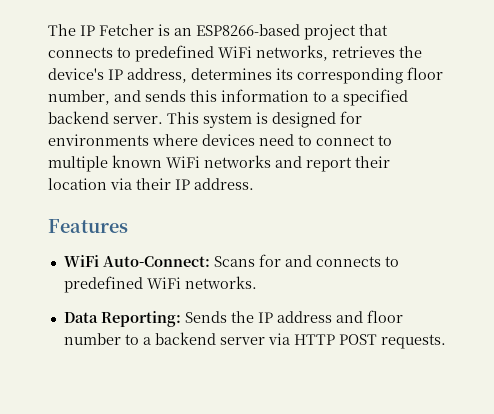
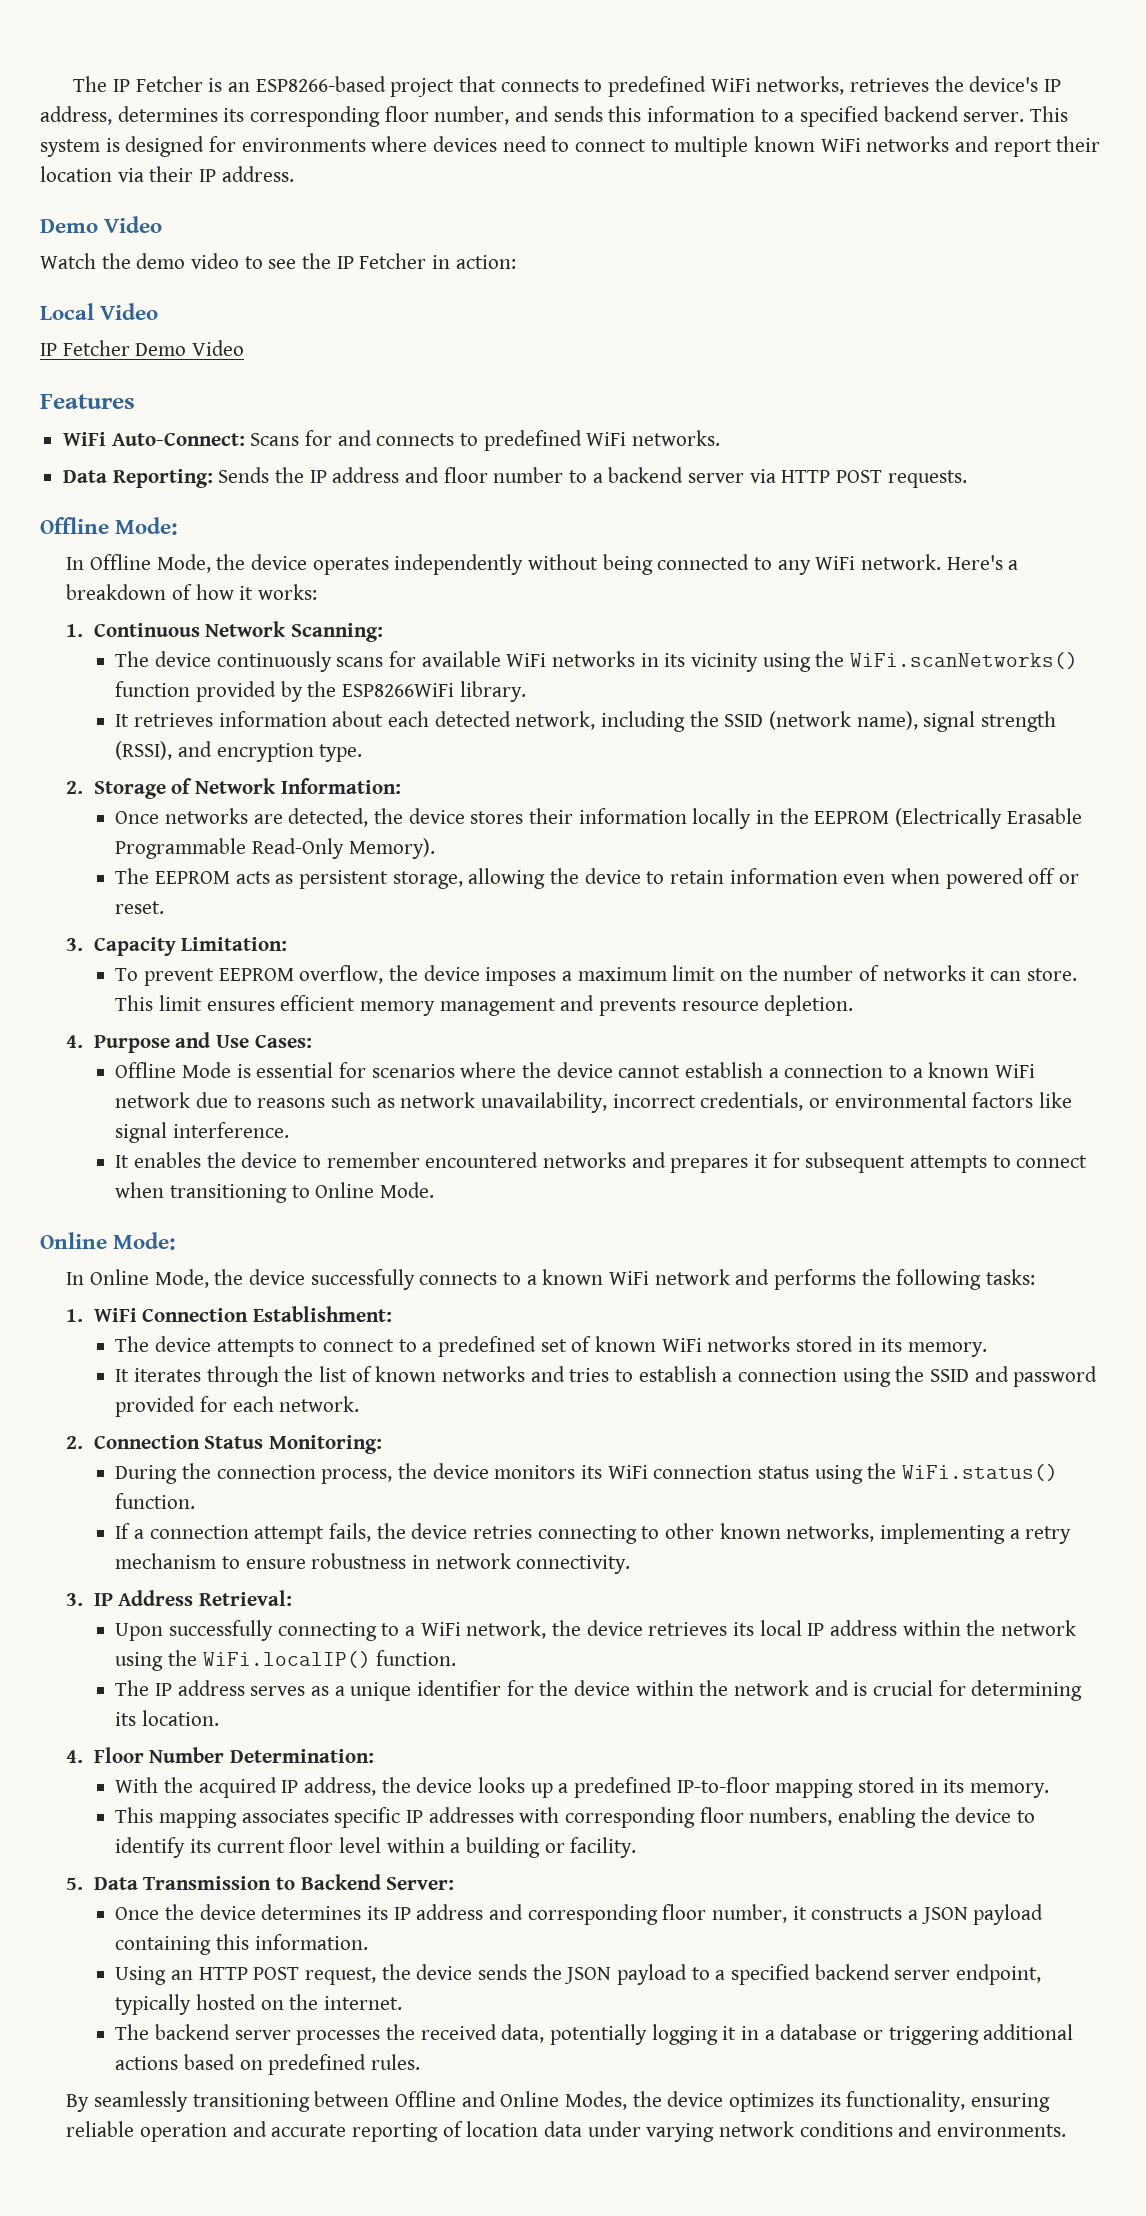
(254, 184) none -> [40,216,163,233] [40,253,516,269] [40,303,159,320] [40,340,245,356] // Demo Video // Watch the demo video to see the IP Fetcher in action: // Local Video // IP Fetcher Demo Video
(446, 341) none -> [40,517,179,535] [66,554,1019,575] [66,584,317,600] [66,621,384,642] [115,651,1079,672] [115,681,526,702] [115,711,1057,732] [115,741,363,762] [66,778,401,799] [115,808,1082,829] [115,838,435,859] [115,868,1080,889] [115,901,165,914] [66,937,288,956] [115,965,1077,986] [115,995,854,1016] [66,1032,312,1053] [115,1062,1036,1078] [115,1092,1073,1113] [115,1122,290,1143] [115,1152,1088,1173] [115,1182,435,1203] [40,1232,177,1250] [66,1269,1035,1290] [66,1306,393,1322] [115,1336,988,1357] [115,1366,1098,1387] [115,1396,360,1417] [66,1435,383,1454] [115,1463,1059,1484] [115,1493,196,1509] [115,1523,1072,1544] [115,1553,631,1574] [66,1590,293,1606] [115,1620,1077,1641] [115,1650,457,1671] [115,1680,1083,1701] [115,1710,220,1726] [66,1747,375,1763] [115,1777,1050,1798] [115,1807,1036,1828] [115,1837,637,1858] [66,1874,455,1890] [115,1904,1044,1925] [115,1934,368,1955] [115,1964,1042,1985] [115,1994,403,2015] [115,2024,1074,2045] [115,2054,421,2075] [66,2091,1050,2112] [66,2121,1066,2142] // Offline Mode: // In Offline Mode, the device operates independently without being connected to any WiFi network. Here's a breakdown of how it works: // 1. Continuous Network Scanning: // The device continuously scans for available WiFi networks in its vicinity using the WiFi.scanNetworks() function provided by the ESP8266WiFi library. // It retrieves information about each detected network, including the SSID (network name), signal strength (RSSI), and encryption type. // 2. Storage of Network Information: // Once networks are detected, the device stores their information locally in the EEPROM (Electrically Erasable Programmable Read-Only Memory). // The EEPROM acts as persistent storage, allowing the device to retain information even when powered off or reset. // 3. Capacity Limitation: // To prevent EEPROM overflow, the device imposes a maximum limit on the number of networks it can store. This limit ensures efficient memory management and prevents resource depletion. // 4. Purpose and Use Cases: // Offline Mode is essential for scenarios where the device cannot establish a connection to a known WiFi network due to reasons such as network unavailability, incorrect credentials, or environmental factors like signal interference. // It enables the device to remember encountered networks and prepares it for subsequent attempts to connect when transitioning to Online Mode. // Online Mode: // In Online Mode, the device successfully connects to a known WiFi network and performs the following tasks: // 1. WiFi Connection Establishment: // The device attempts to connect to a predefined set of known WiFi networks stored in its memory. // It iterates through the list of known networks and tries to establish a connection using the SSID and password provided for each network. // 2. Connection Status Monitoring: // During the connection process, the device monitors its WiFi connection status using the WiFi.status() function. // If a connection attempt fails, the device retries connecting to other known networks, implementing a retry mechanism to ensure robustness in network connectivity. // 3. IP Address Retrieval: // Upon successfully connecting to a WiFi network, the device retrieves its local IP address within the network using the WiFi.localIP() function. // The IP address serves as a unique identifier for the device within the network and is crucial for determining its location. // 4. Floor Number Determination: // With the acquired IP address, the device looks up a predefined IP-to-floor mapping stored in its memory. // This mapping associates specific IP addresses with corresponding floor numbers, enabling the device to identify its current floor level within a building or facility. // 5. Data Transmission to Backend Server: // Once the device determines its IP address and corresponding floor number, it constructs a JSON payload containing this information. // Using an HTTP POST request, the device sends the JSON payload to a specified backend server endpoint, typically hosted on the internet. // The backend server processes the received data, potentially logging it in a database or triggering additional actions based on predefined rules. // By seamlessly transitioning between Offline and Online Modes, the device optimizes its functionality, ensuring reliable operation and accurate reporting of location data under varying network conditions and environments.

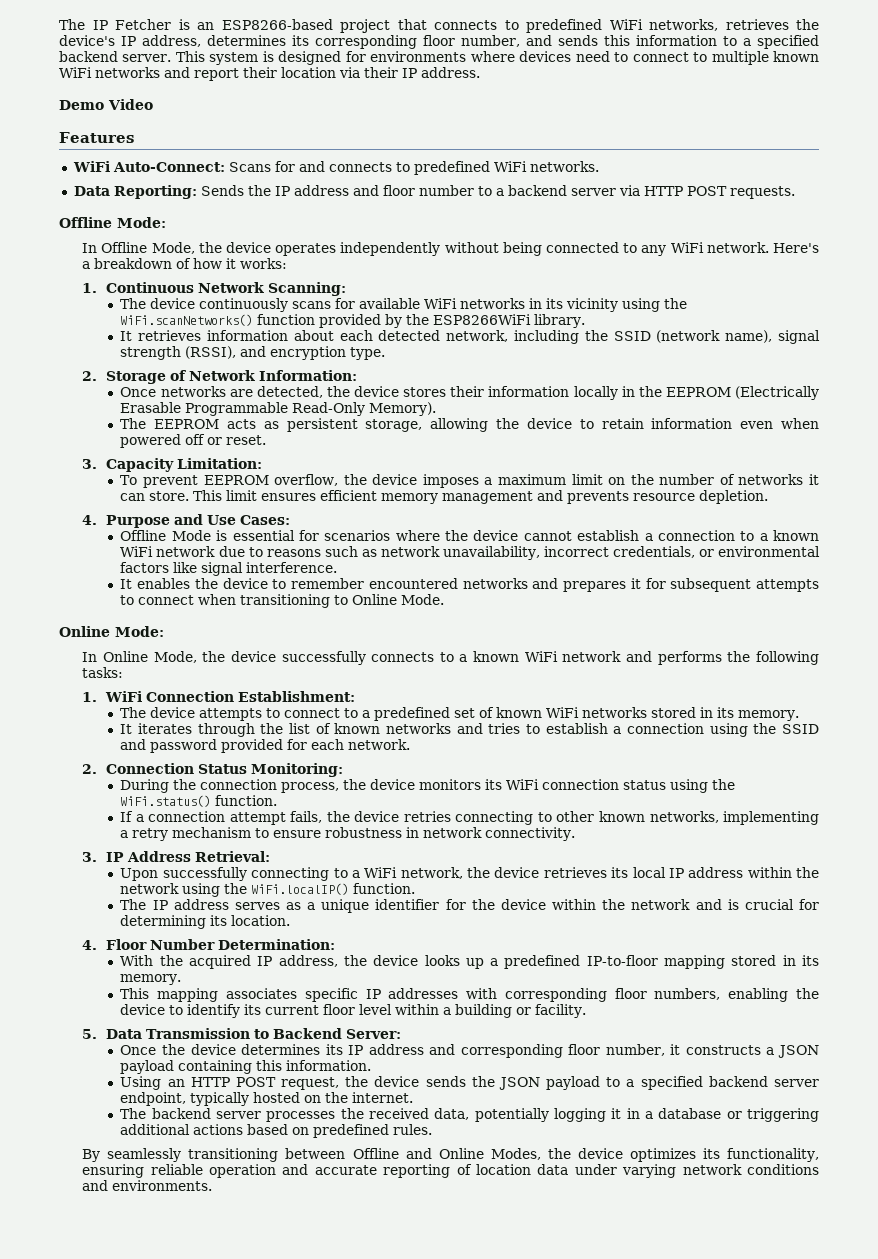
[40,253,516,269] [40,303,159,320] [40,340,245,356] // Watch the demo video to see the IP Fetcher in action: // Local Video // IP Fetcher Demo Video -> (153, 104) none

